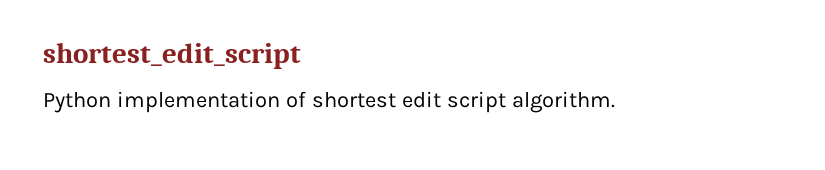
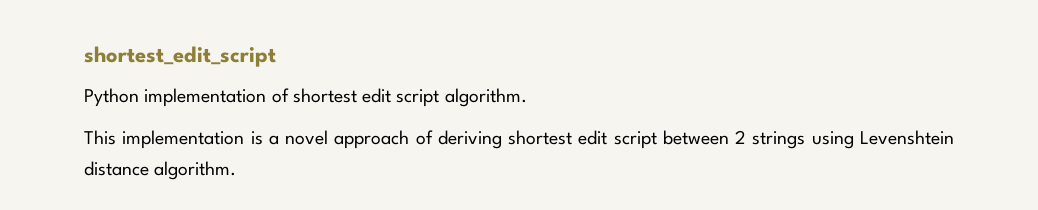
(615, 102) none -> [84,130,954,149] [84,161,237,180] // This implementation is a novel approach of deriving shortest edit script between 2 strings using Levenshtein distance algorithm.

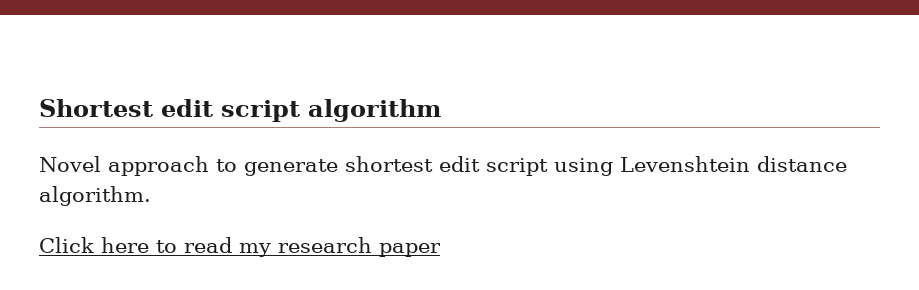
[84,46,276,67] [84,88,527,107] [84,130,954,149] [84,161,237,180] shortest_edit_script // Python implementation of shortest edit script algorithm. // This implementation is a novel approach of deriving shortest edit script between 2 strings using Levenshtein distance algorithm. -> [39,99,441,122] [39,156,847,176] [39,186,151,206] [39,237,441,257] Shortest edit script algorithm // Novel approach to generate shortest edit script using Levenshtein distance algorithm. // Click here to read my research paper

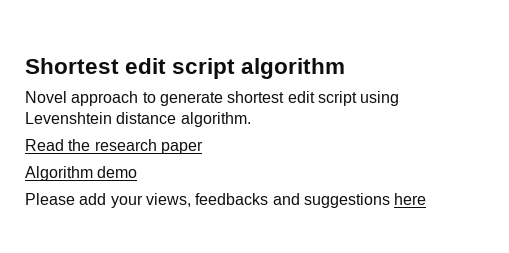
[39,237,441,257] Click here to read my research paper -> [25,139,203,154] [25,166,138,181] [25,193,427,208] Read the research paper // Algorithm demo // Please add your views, feedbacks and suggestions here

